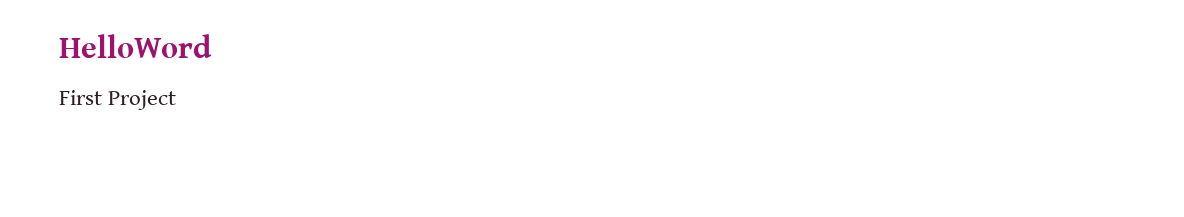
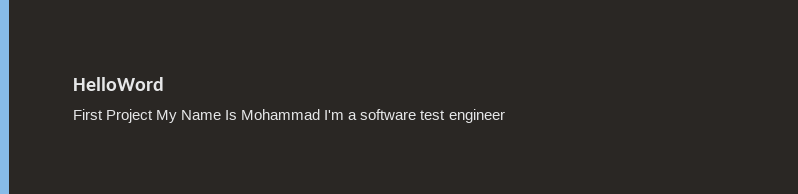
(177, 100) none -> [156,109,505,123] My Name Is Mohammad I'm a software test engineer

